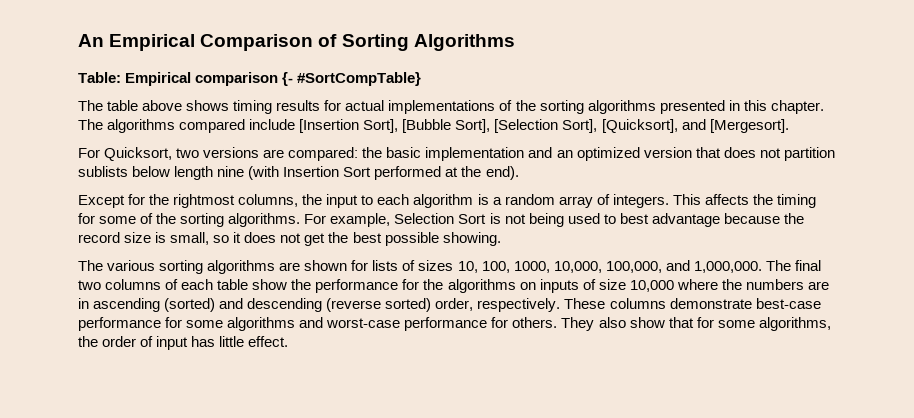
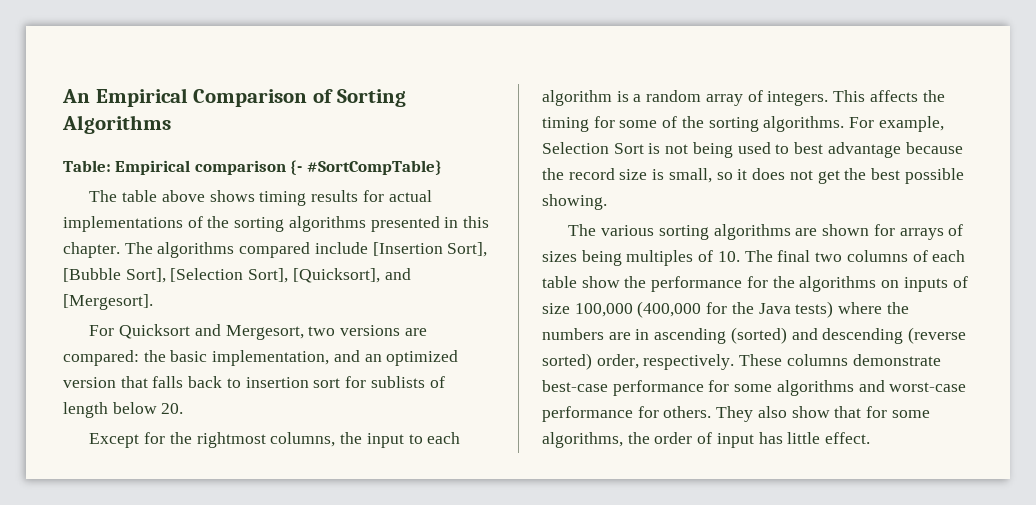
[104,147,173,161] Quicksort, -> [119,324,304,340] Quicksort and Mergesort,
[425,147,525,161] implementation -> [212,350,330,366] implementation,
[723,147,835,161] [78,166,519,180] does not partition sublists below length nine (with Insertion Sort performed at the end). -> [152,376,445,388] [63,402,184,418] falls back to insertion sort for sublists of length below 20.
[372,260,399,271] lists -> [899,228,944,240] arrays
[457,260,762,273] 10, 100, 1000, 10,000, 100,000, and 1,000,000. -> [581,250,740,266] being multiples of 10.
[629,280,674,292] 10,000 -> [574,301,834,318] 100,000 (400,000 for the Java tests)

